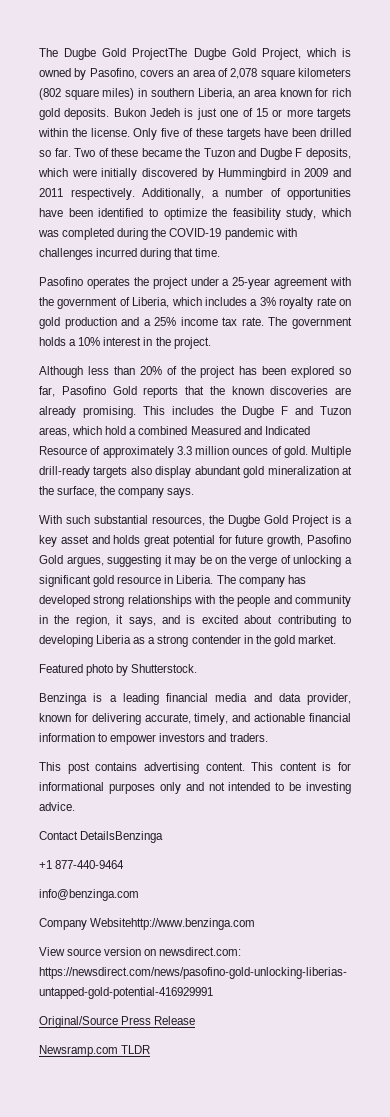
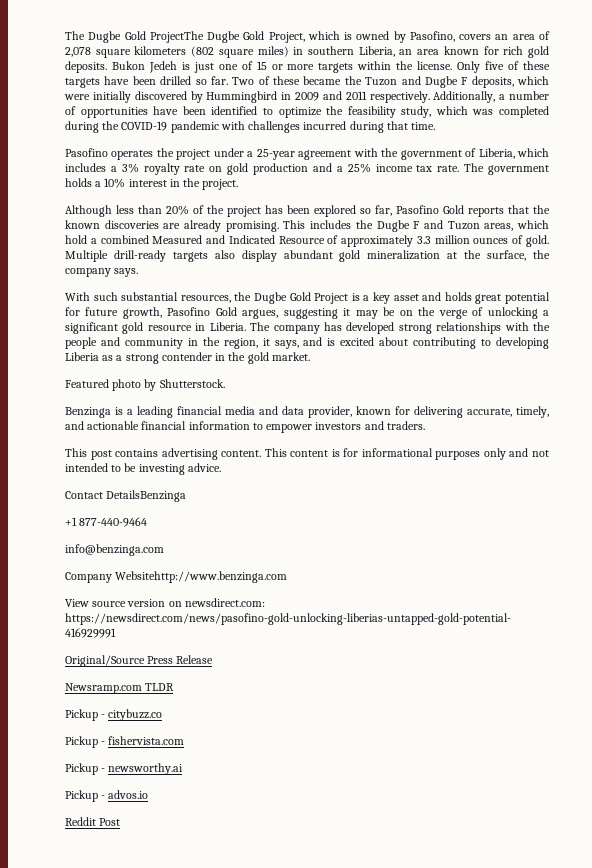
(151, 1049) none -> [65,709,163,721] [65,736,185,748] [65,763,184,775] [65,790,149,802] [65,817,121,826] // Pickup - citybuzz.co // Pickup - fishervista.com // Pickup - newsworthy.ai // Pickup - advos.io // Reddit Post

